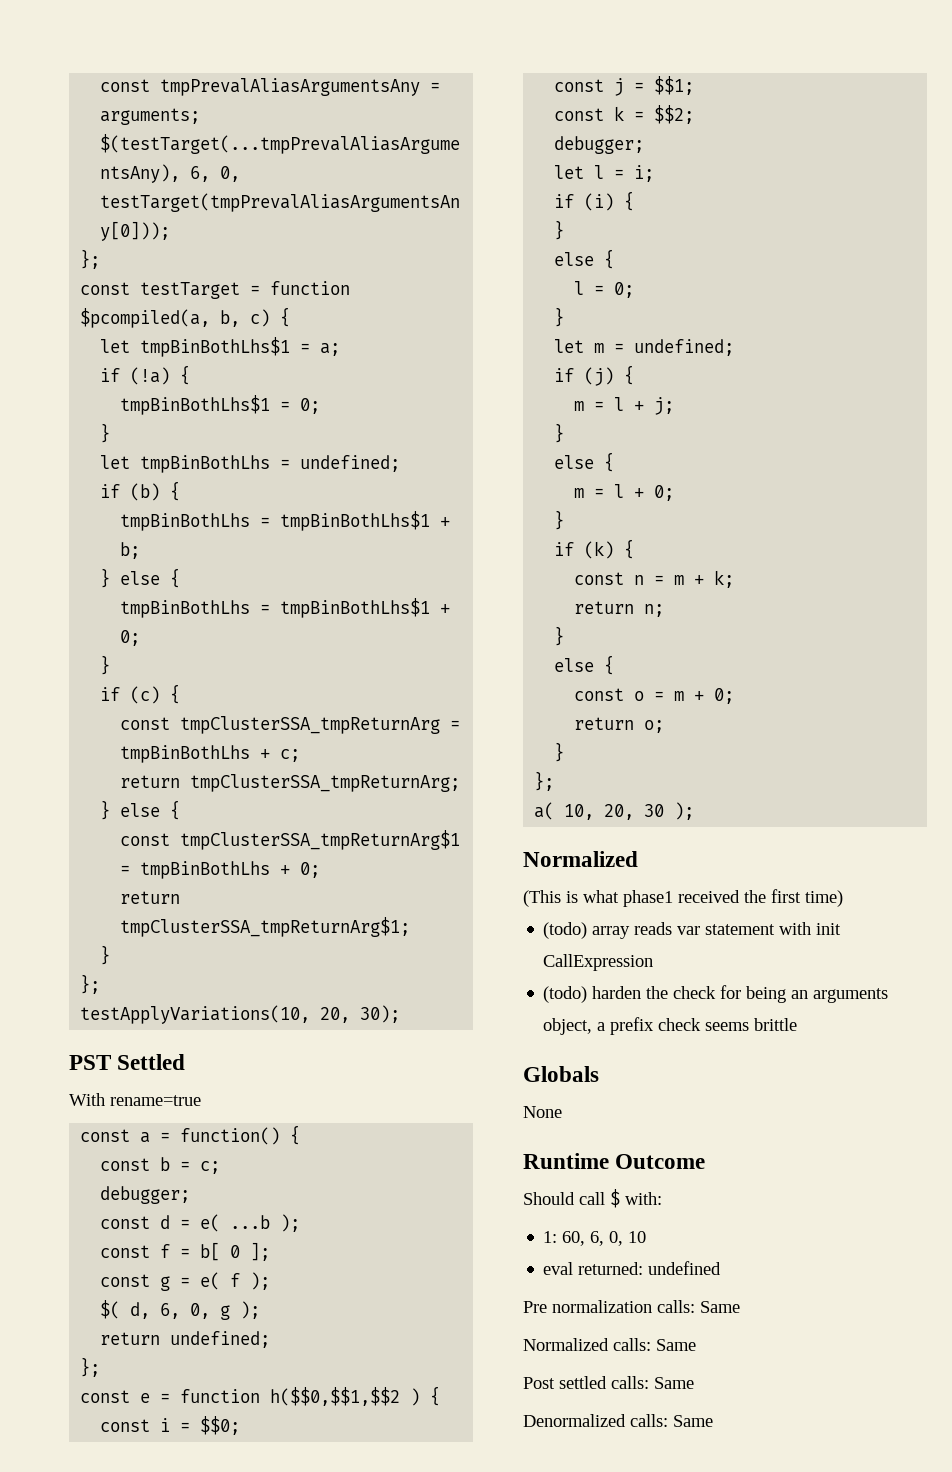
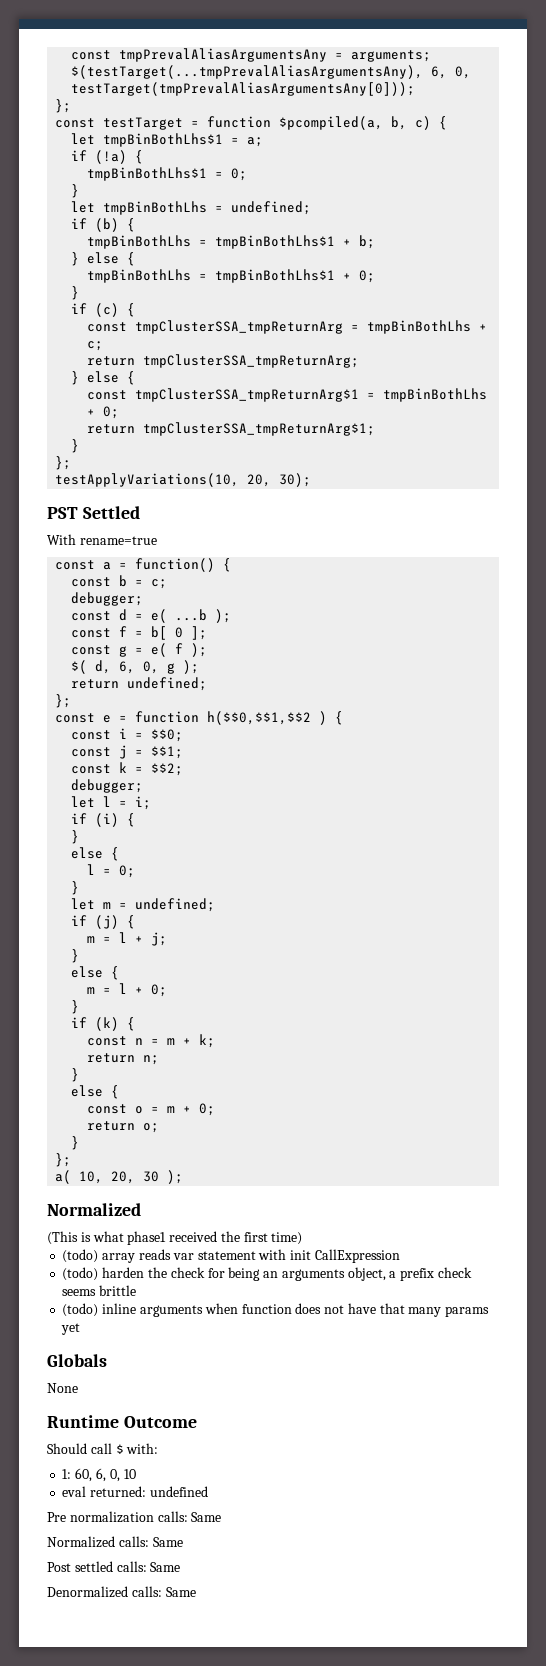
(798, 1024) none -> [62,1303,490,1317] [61,1323,81,1335] // (todo) inline arguments when function does not have that many params yet

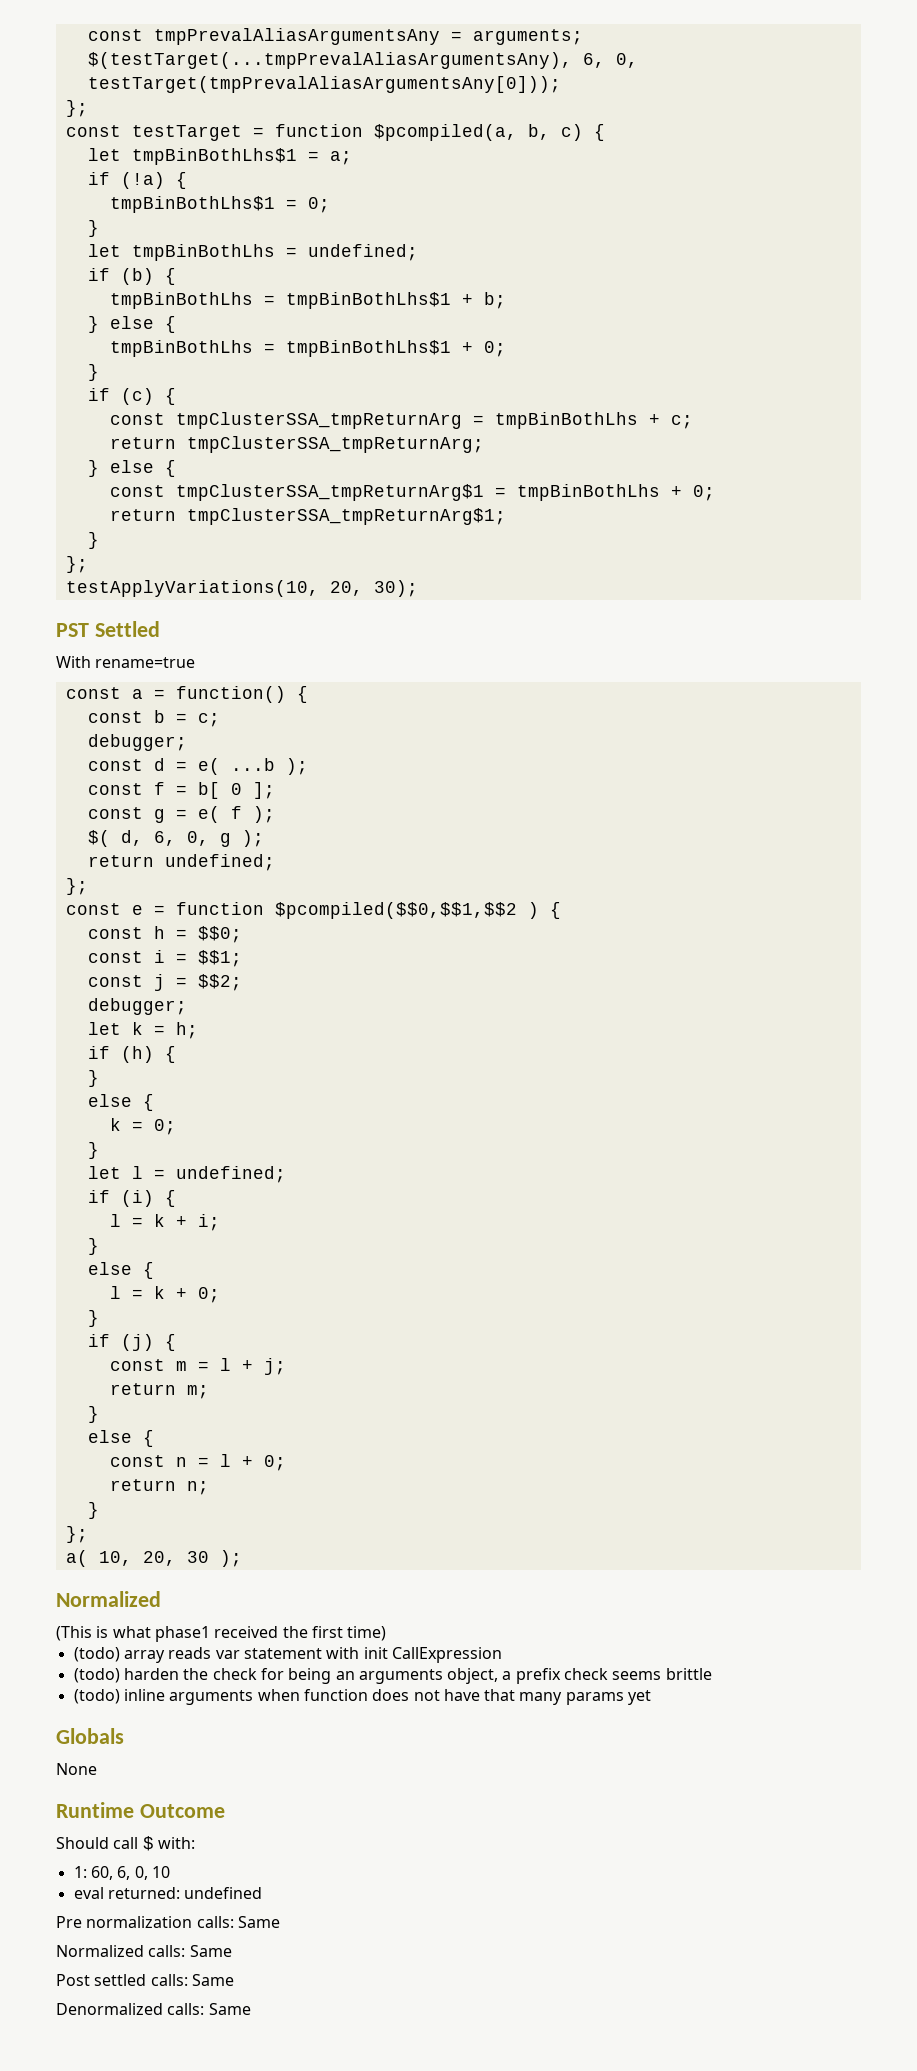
[207,711,312,725] h($$0,$$1,$$2 -> [274,902,517,919] $pcompiled($$0,$$1,$$2
[119,728,128,739] i -> [153,926,165,939] h
[119,745,128,759] j -> [153,950,165,963] i
[119,762,128,773] k -> [153,974,165,991] j
(144, 786) none -> [87,1022,198,1039] [87,1046,176,1063] [87,1070,99,1087] [87,1094,154,1111] [109,1118,176,1135] [87,1142,99,1159] // let k = h; // if (h) { // } // else { // k = 0; // }
[135,796,152,810] i; -> [175,1166,286,1183] undefined;
(136, 820) none -> [109,1214,220,1231] // l = k + i;
[119,865,136,878] [71,881,80,895] [71,898,216,912] 0; // } // let m = undefined; -> [153,1286,220,1303] [87,1310,99,1327] k + 0; // }
(136, 922) none -> [109,1359,165,1371] const
[71,949,80,963] [71,966,120,980] [87,983,168,997] [71,1000,80,1014] [71,1017,136,1031] [87,1034,216,1048] [87,1053,160,1065] // } // else { // m = l + 0; // } // if (k) { // const n = m + k; // return n; -> [109,1383,209,1399] // return m;
[135,1103,216,1116] [87,1121,160,1133] o = m + 0; // return o; -> [175,1454,286,1471] [109,1479,209,1495] n = l + 0; // return n;

